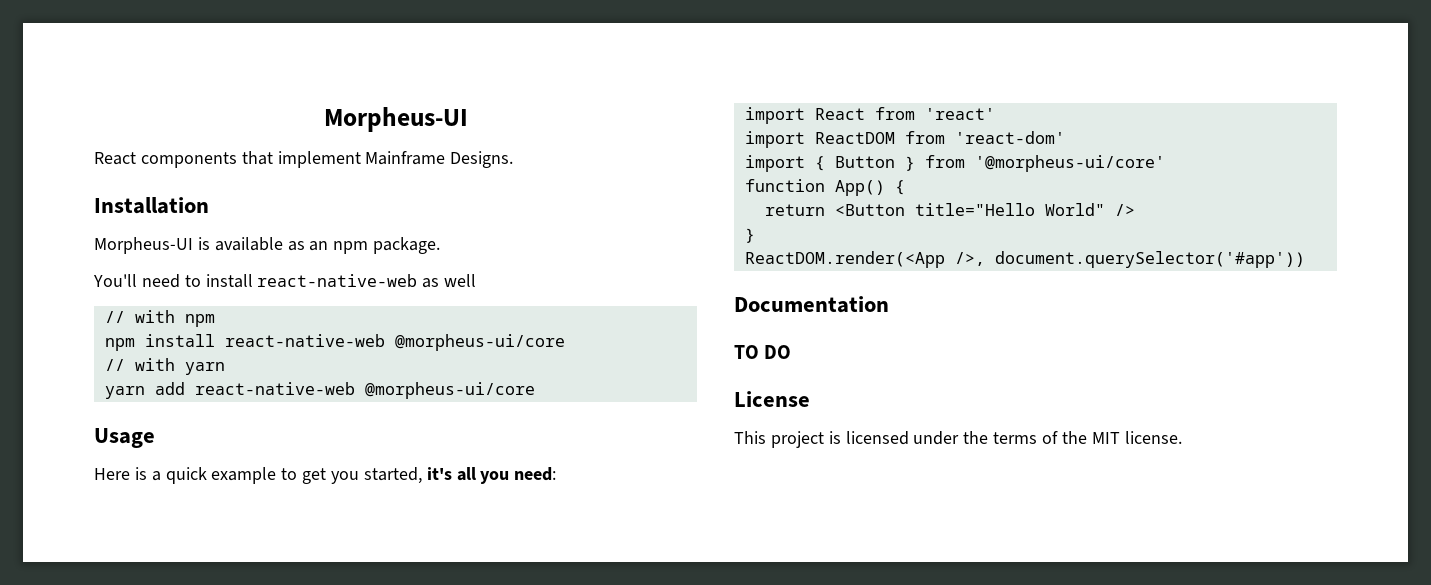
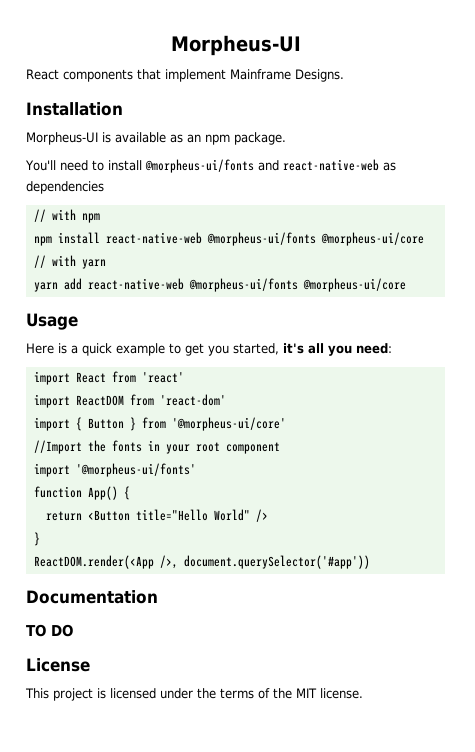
(253, 281) none -> [144,159,279,173] @morpheus-ui/fonts and
[444,274,477,287] well -> [26,181,104,194] dependencies
(385, 340) none -> [206,232,316,246] @morpheus-ui/fonts
(355, 388) none -> [188,278,298,292] @morpheus-ui/fonts
(1165, 163) none -> [33,440,280,454] [33,463,196,477] // //Import the fonts in your root component // import '@morpheus-ui/fonts'

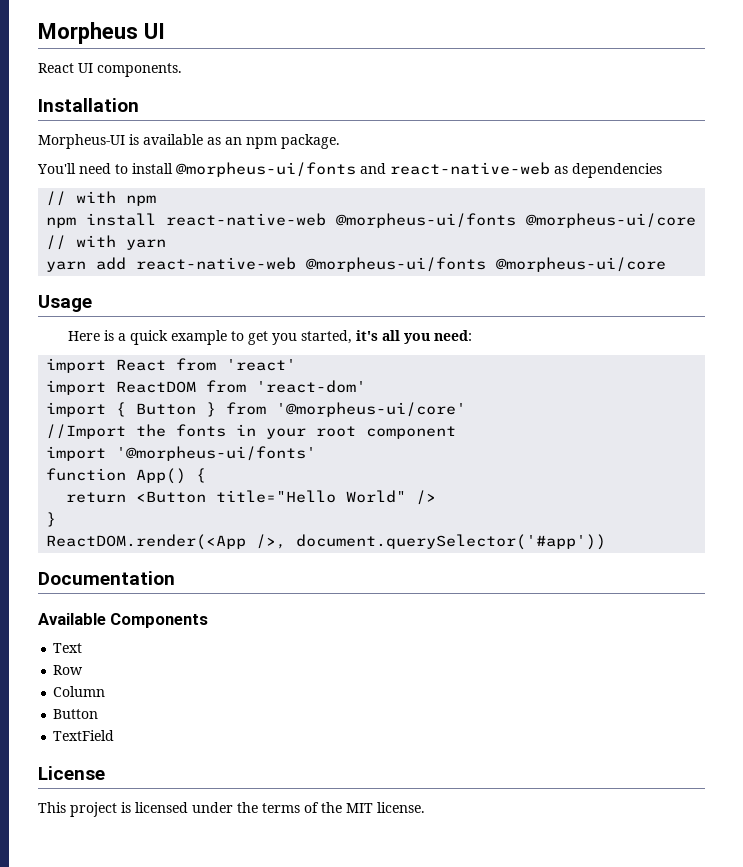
[170,35,301,56] [26,69,344,82] Morpheus-UI // React components that implement Mainframe Designs. -> [38,22,165,44] [38,63,182,77] Morpheus UI // React UI components.
[26,624,73,637] TO DO -> [38,613,209,628] [53,643,83,653] [53,665,84,675] [53,686,106,697] [53,709,99,719] [53,730,115,741] Available Components // Text // Row // Column // Button // TextField

